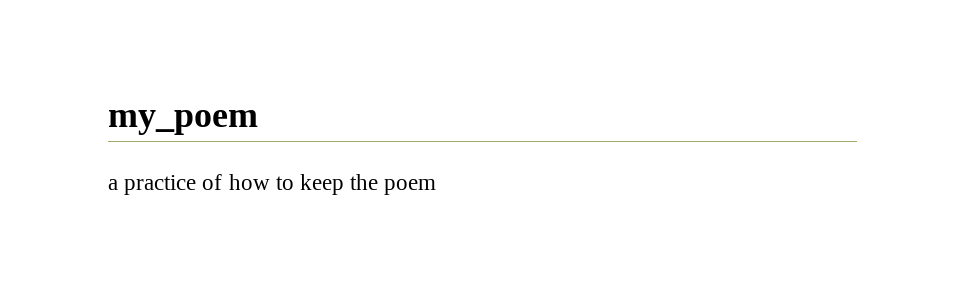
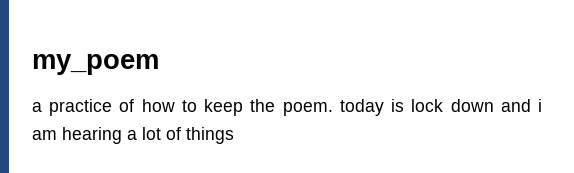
[384,179,437,195] poem -> [282,99,542,116] [32,127,234,144] poem. today is lock down and i am hearing a lot of things

